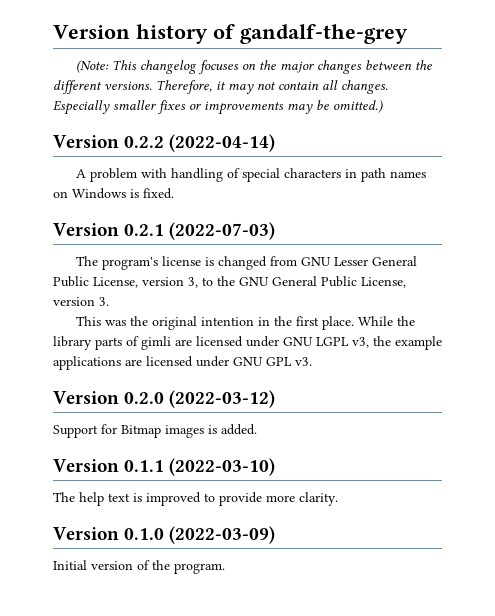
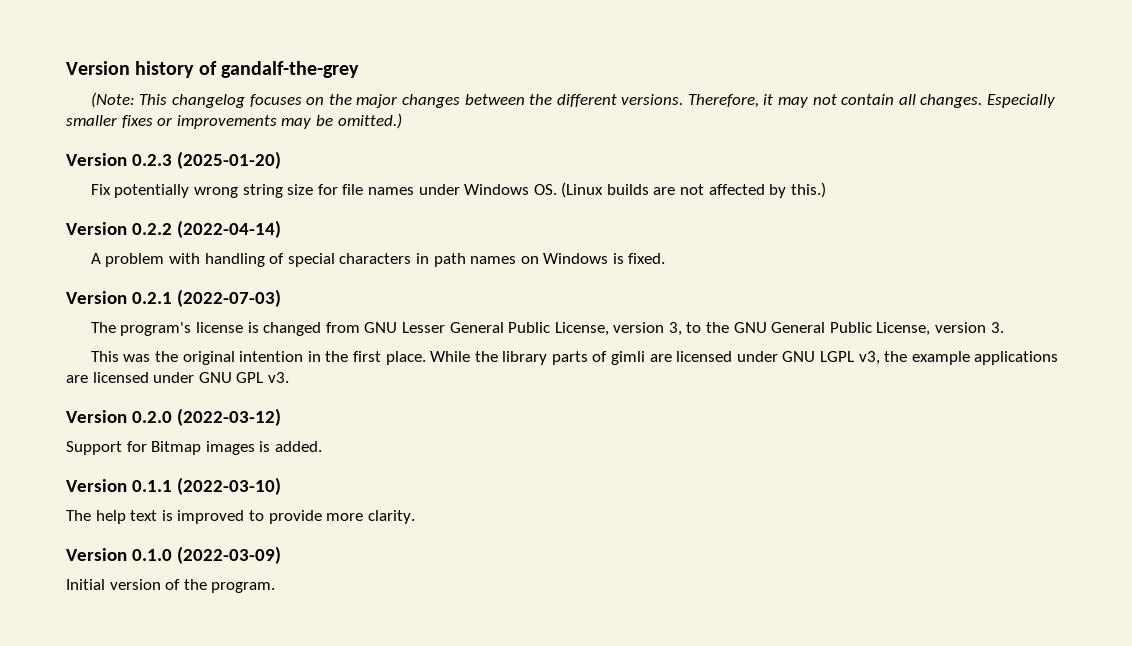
(383, 106) none -> [66,151,281,169] [90,182,826,198] // Version 0.2.3 (2025-01-20) // Fix potentially wrong string size for file names under Windows OS. (Linux builds are not affected by this.)

